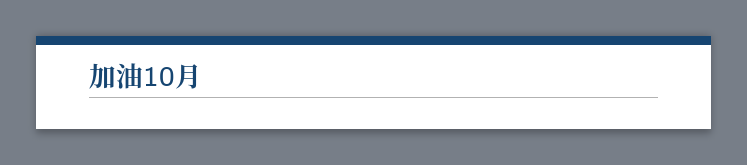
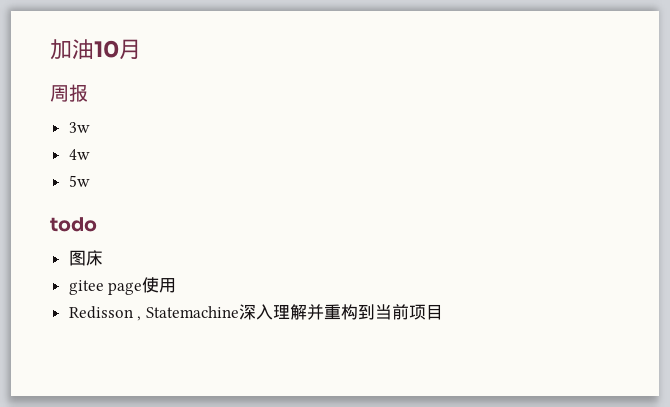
(202, 76) none -> [50,84,88,102] [68,122,90,133] [68,149,90,160] [68,175,90,187] [50,217,97,232] [68,250,103,266] [68,277,177,295] [68,304,443,321] // 周报 // 3w // 4w // 5w // todo // 图床 // gitee page使用 // Redisson , Statemachine深入理解并重构到当前项目

